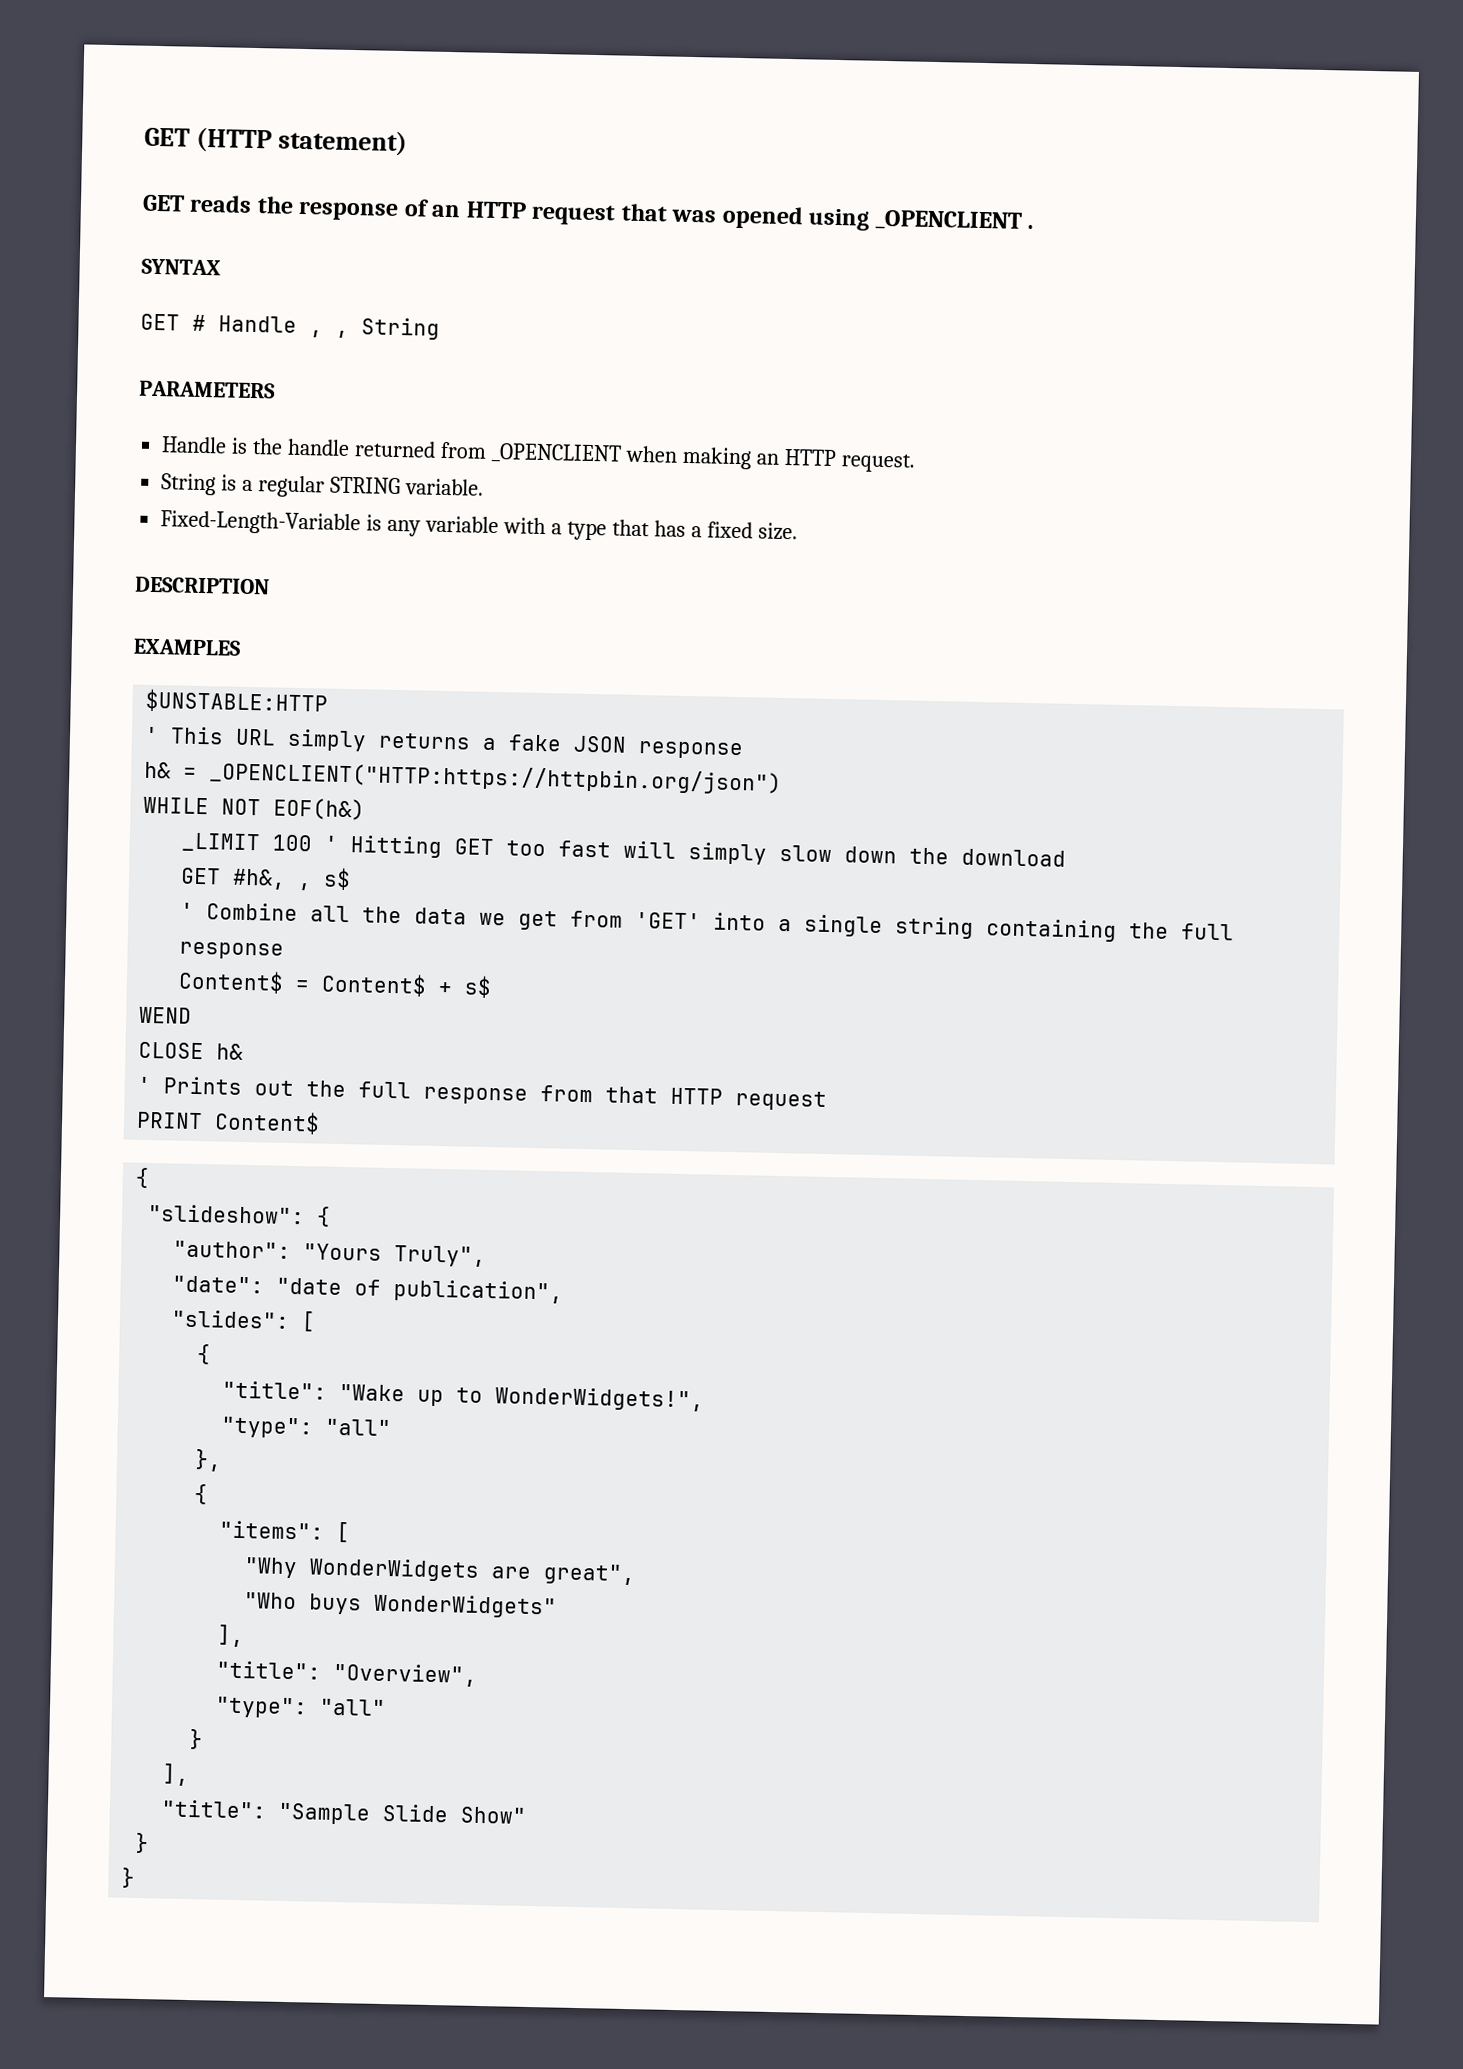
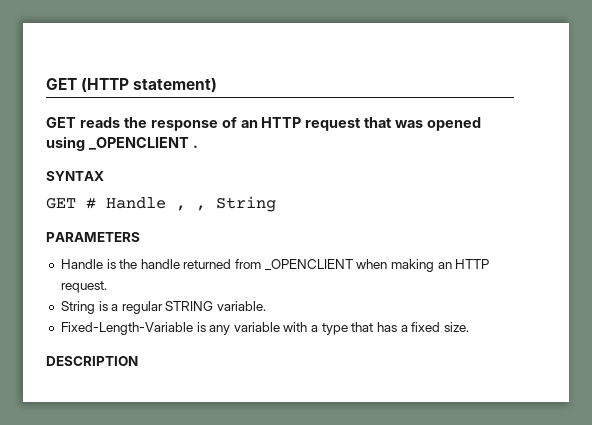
[133,638,242,656] [145,688,329,715] [144,726,745,760] [144,761,783,795] [143,796,366,821] [181,832,1067,867] [180,867,352,891] [180,902,1235,942] [179,941,285,960] [178,969,493,999] [139,1006,193,1024] [138,1041,244,1060] [137,1076,828,1111] [136,1110,321,1135] [135,1167,151,1189] [148,1204,332,1227] [173,1240,487,1267] [172,1275,564,1304] [171,1309,317,1332] [197,1344,212,1365] [222,1380,705,1412] [221,1416,392,1439] [194,1449,223,1472] [194,1484,209,1505] [219,1520,351,1543] [244,1557,637,1586] [244,1592,558,1619] [217,1624,245,1648] [216,1660,478,1687] [215,1696,387,1719] [189,1728,204,1750] [162,1763,190,1786] [161,1799,528,1825] [135,1832,150,1854] [121,1867,136,1888] // EXAMPLES // $UNSTABLE:HTTP // ' This URL simply returns a fake JSON response // h& = _OPENCLIENT("HTTP:https://httpbin.org/json") // WHILE NOT EOF(h&) // _LIMIT 100 ' Hitting GET too fast will simply slow down the download // GET #h&, , s$ // ' Combine all the data we get from 'GET' into a single string containing the full response // Content$ = Content$ + s$ // WEND // CLOSE h& // ' Prints out the full response from that HTTP request // PRINT Content$ // { // "slideshow": { // "author": "Yours Truly", // "date": "date of publication", // "slides": [ // { // "title": "Wake up to WonderWidgets!", // "type": "all" // }, // { // "items": [ // "Why WonderWidgets are great", // "Who buys WonderWidgets" // ], // "title": "Overview", // "type": "all" // } // ], // "title": "Sample Slide Show" // } // } -> (138, 361) none

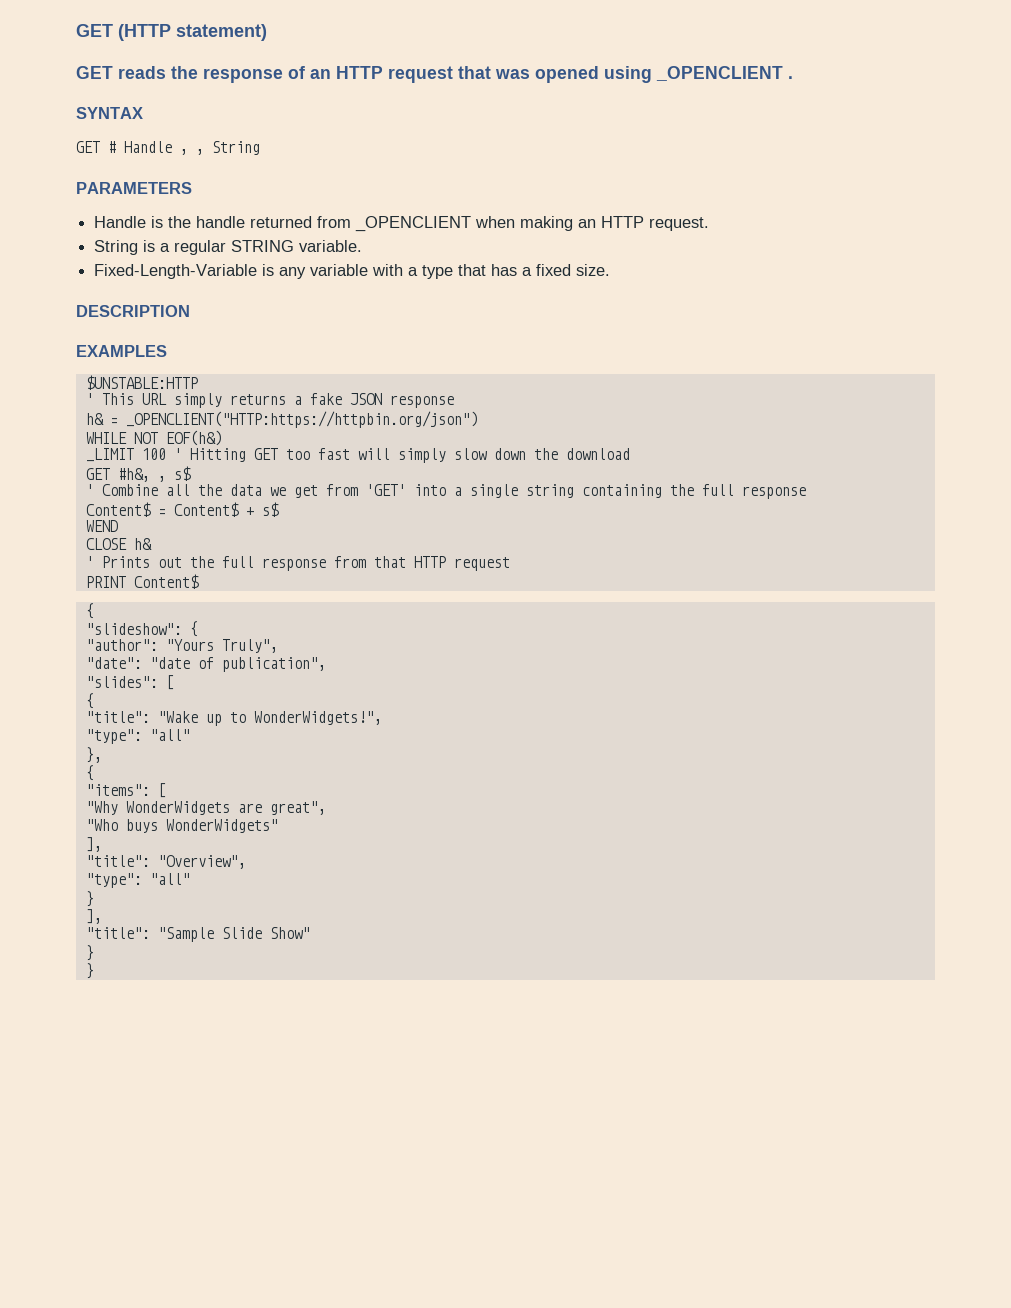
(138, 361) none -> [76,345,167,357] [85,375,198,390] [85,393,454,408] [85,411,478,428] [85,430,222,446] [85,448,630,463] [85,466,191,482] [85,484,806,499] [85,502,279,517] [85,520,118,532] [85,538,152,550] [85,556,510,571] [85,574,199,589] [85,603,94,619] [85,621,198,637] [85,639,278,653] [85,657,326,672] [85,675,174,690] [85,693,94,709] [85,711,382,726] [85,729,190,744] [85,747,102,763] [85,765,94,781] [85,783,166,798] [85,801,326,815] [85,819,278,833] [85,837,102,852] [85,855,246,869] [85,873,190,888] [85,891,94,907] [85,909,102,924] [85,927,310,942] [85,945,94,961] [85,963,94,979] // EXAMPLES // $UNSTABLE:HTTP // ' This URL simply returns a fake JSON response // h& = _OPENCLIENT("HTTP:https://httpbin.org/json") // WHILE NOT EOF(h&) // _LIMIT 100 ' Hitting GET too fast will simply slow down the download // GET #h&, , s$ // ' Combine all the data we get from 'GET' into a single string containing the full response // Content$ = Content$ + s$ // WEND // CLOSE h& // ' Prints out the full response from that HTTP request // PRINT Content$ // { // "slideshow": { // "author": "Yours Truly", // "date": "date of publication", // "slides": [ // { // "title": "Wake up to WonderWidgets!", // "type": "all" // }, // { // "items": [ // "Why WonderWidgets are great", // "Who buys WonderWidgets" // ], // "title": "Overview", // "type": "all" // } // ], // "title": "Sample Slide Show" // } // }

